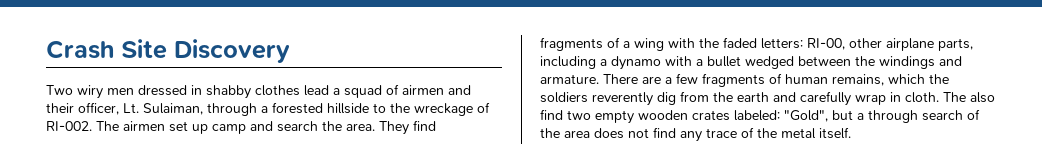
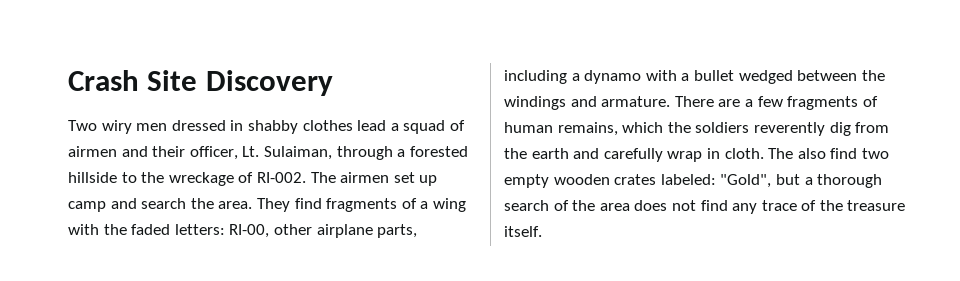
[868,110,918,123] through -> [817,174,883,188] thorough
[781,128,816,139] metal -> [847,200,906,211] treasure

